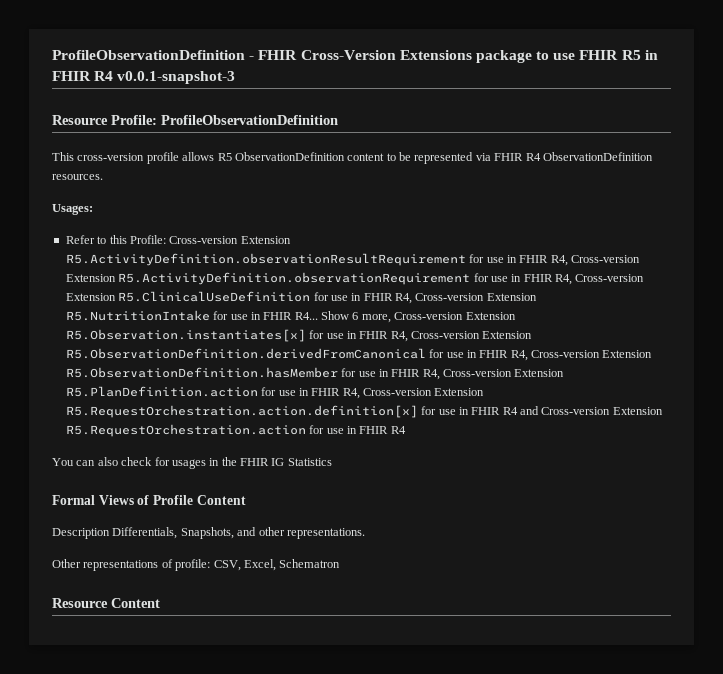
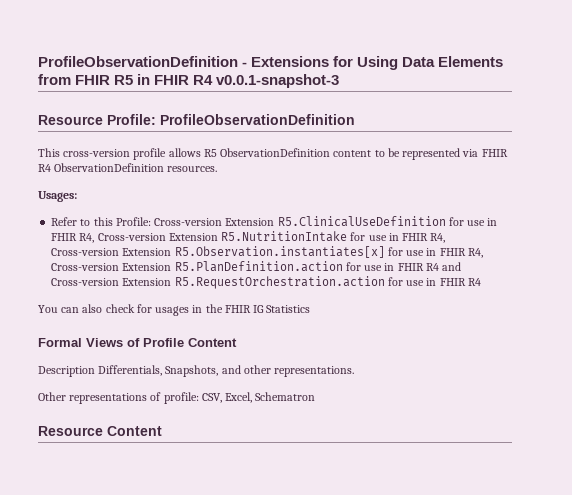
[258,50,576,63] FHIR Cross-Version Extensions package to use -> [251,56,504,70] [38,74,71,85] Extensions for Using Data Elements from
[65,253,640,266] [65,272,645,285] [65,293,116,301] R5.ActivityDefinition.observationResultRequirement for use in FHIR R4, Cross-version Extension R5.ActivityDefinition.observationRequirement for use in FHIR R4, Cross-version Extension -> (275, 222) none
[294,311,391,323] R4... Show 6 more, -> [430,233,446,243] R4,
[65,348,653,361] [65,367,565,380] R5.ObservationDefinition.derivedFromCanonical for use in FHIR R4, Cross-version Extension R5.ObservationDefinition.hasMember for use in FHIR R4, Cross-version Extension -> (172, 267) none
[342,388,485,399] [65,405,501,418] R4, Cross-version Extension R5.RequestOrchestration.action.definition[x] for use in FHIR -> (424, 267) none

